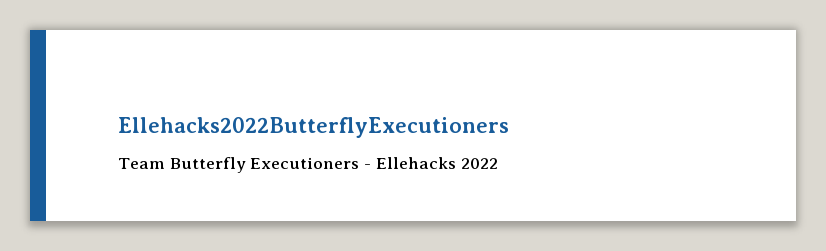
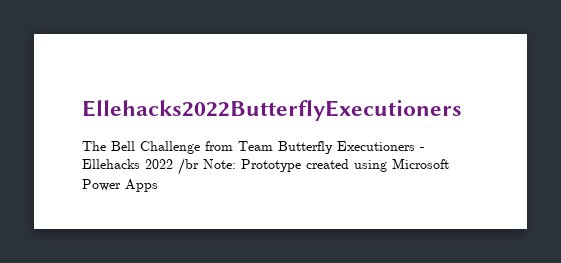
(509, 127) none -> [82,141,233,154] The Bell Challenge from
(498, 163) none -> [178,158,449,175] [82,179,158,192] /br Note: Prototype created using Microsoft Power Apps

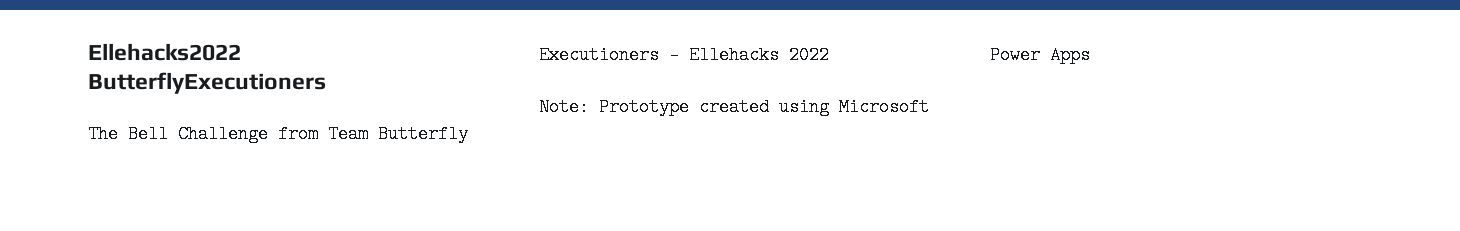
[82,100,462,121] Ellehacks2022ButterflyExecutioners -> [88,43,241,61] [88,72,326,94] Ellehacks2022 ButterflyExecutioners
[178,158,199,175] /br -> (829, 55) //

